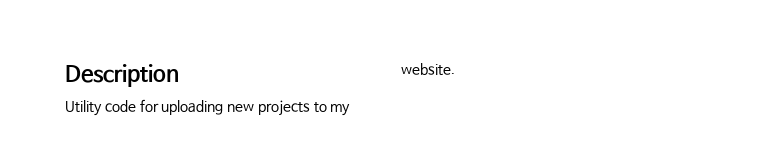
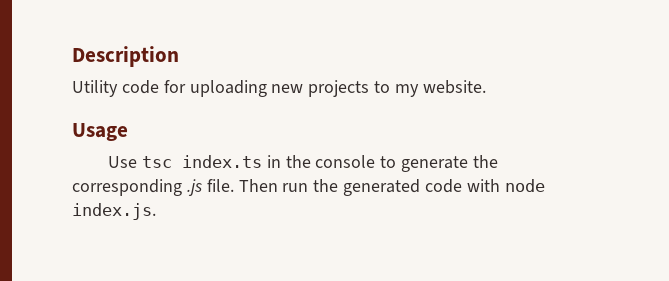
(455, 69) none -> [72,123,128,141] [107,155,498,172] [72,179,545,196] [72,203,156,220] // Usage // Use tsc index.ts in the console to generate the corresponding .js file. Then run the generated code with node index.js.

